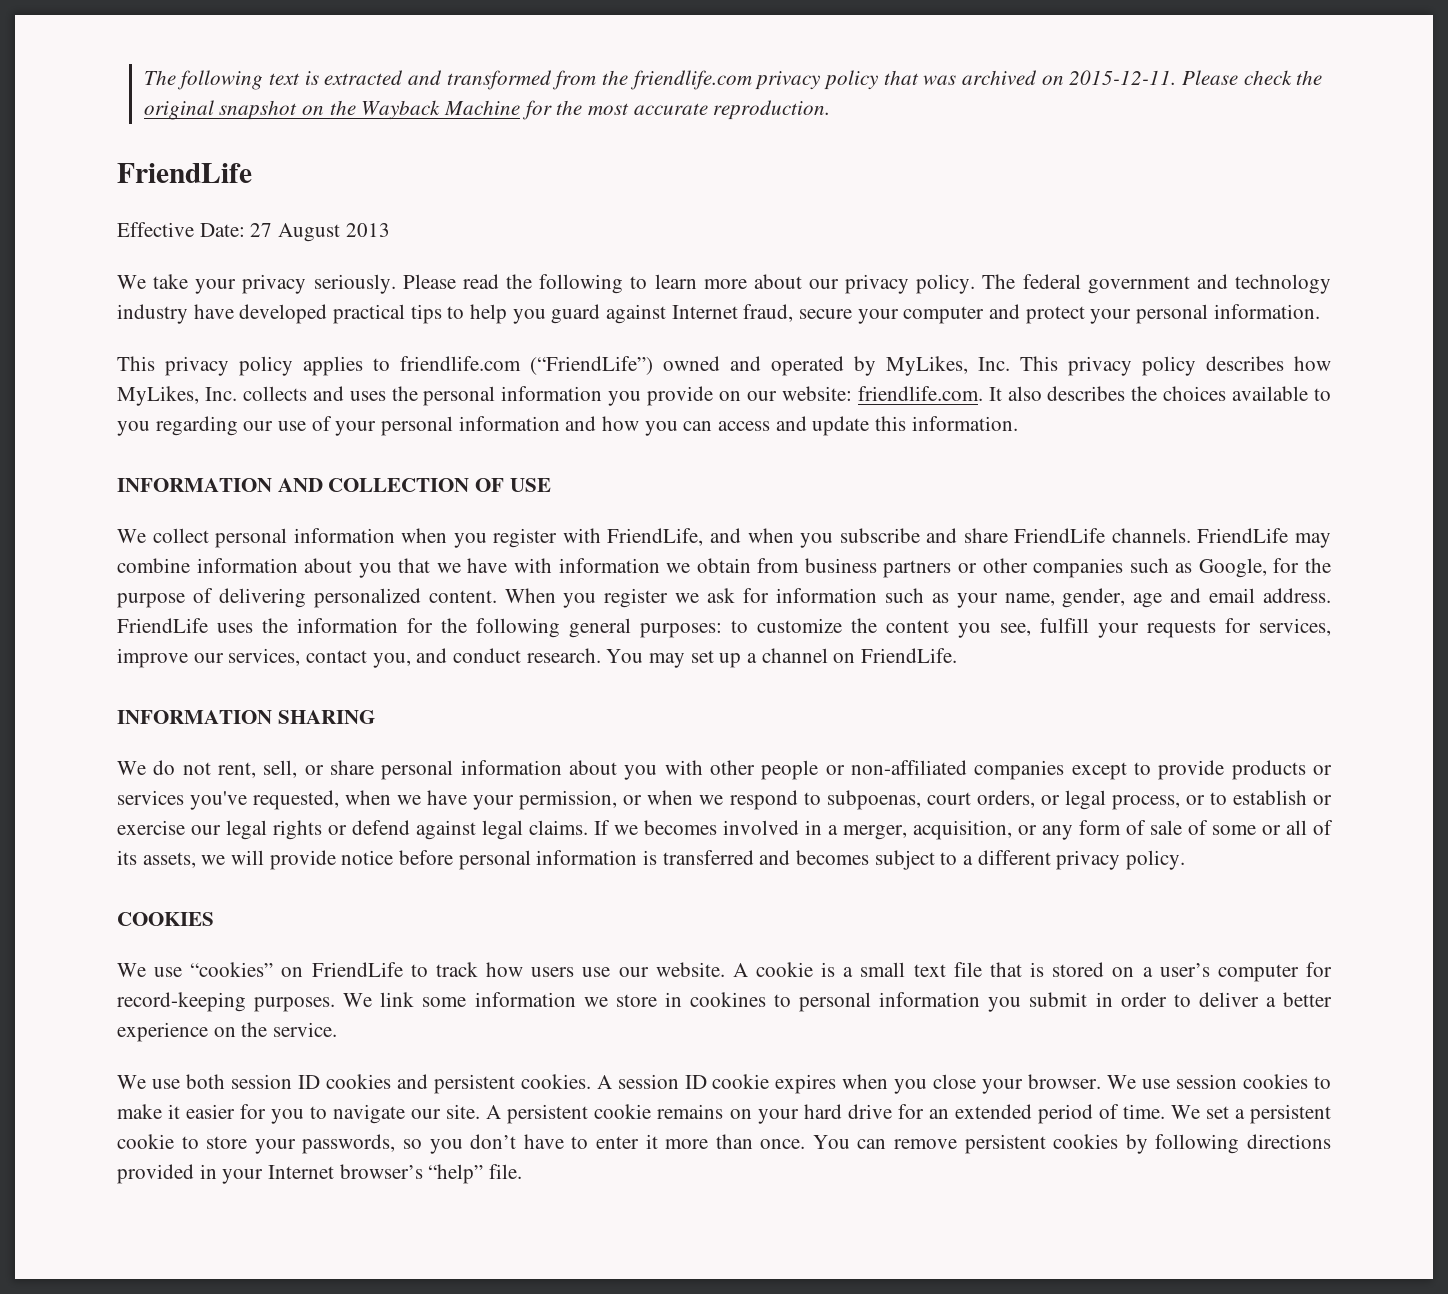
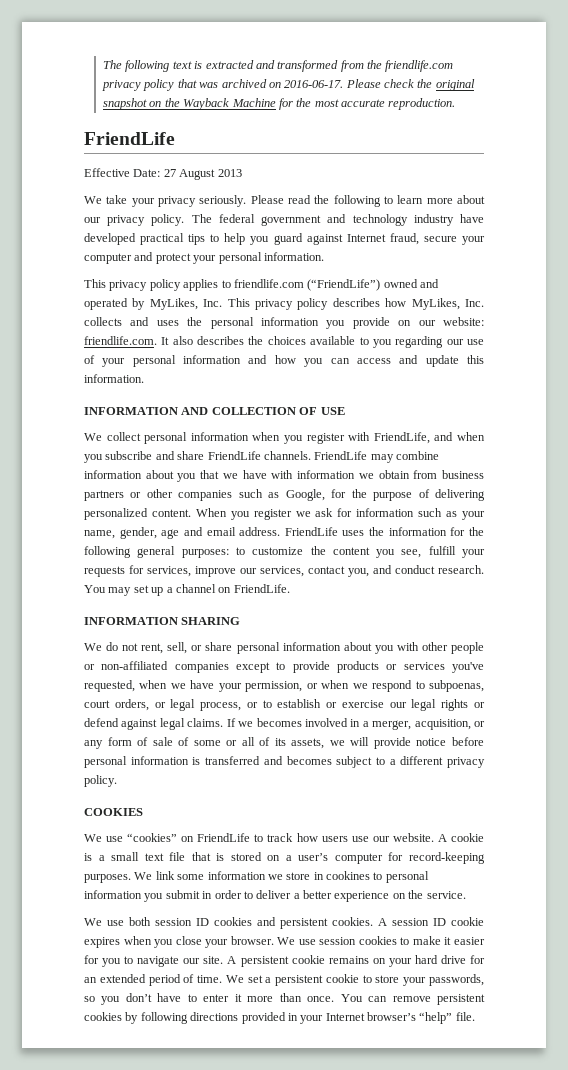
[1069,70,1177,85] 2015-12-11. -> [284,80,344,88] 2016-06-17.

